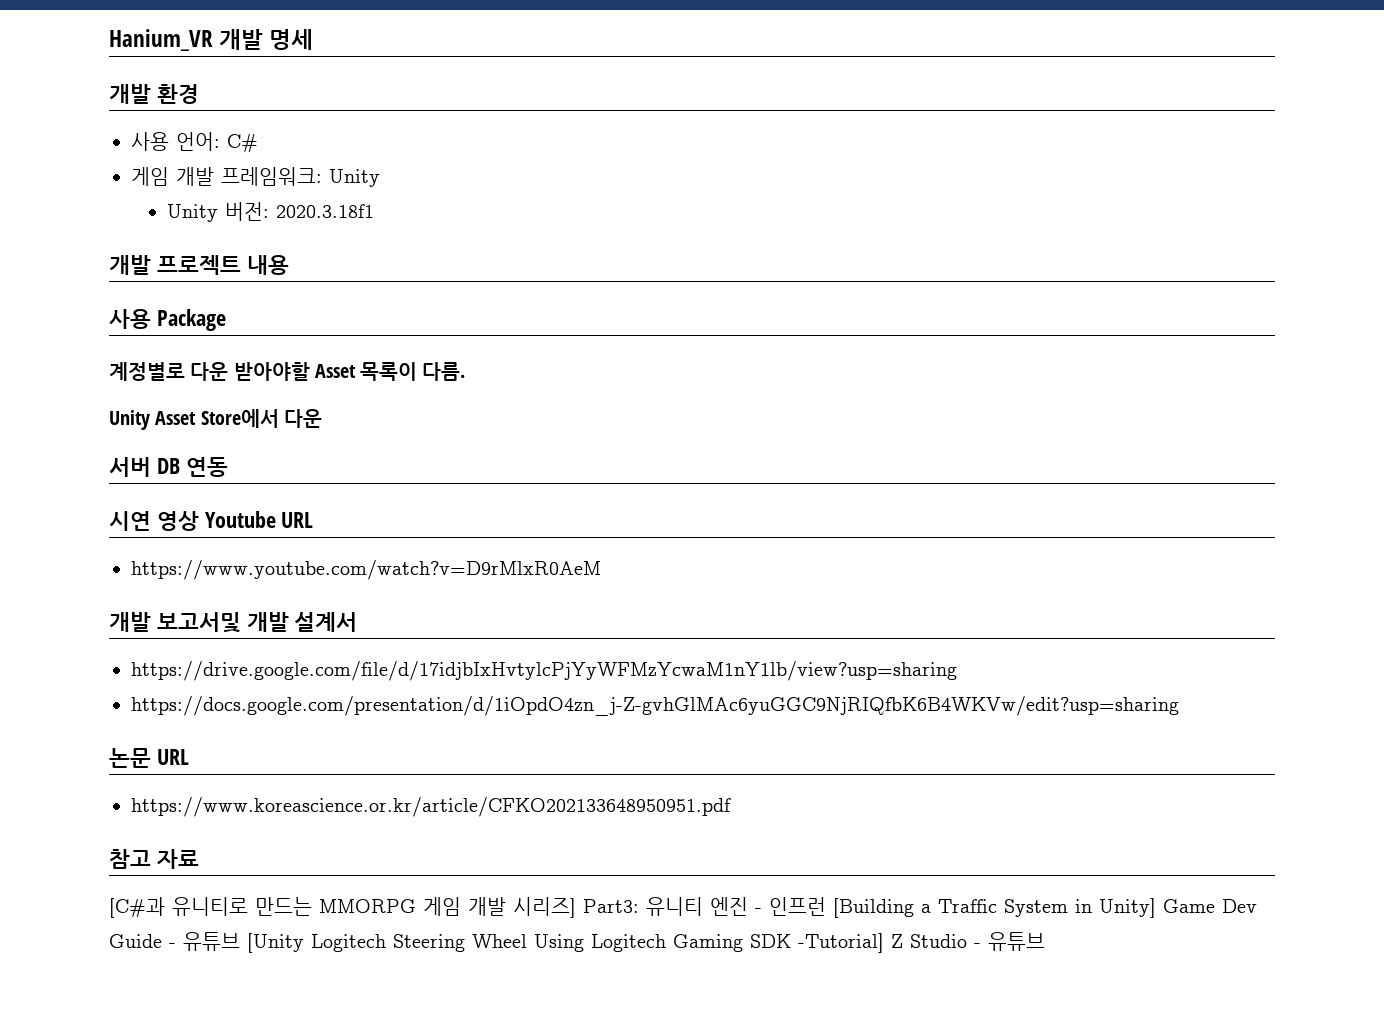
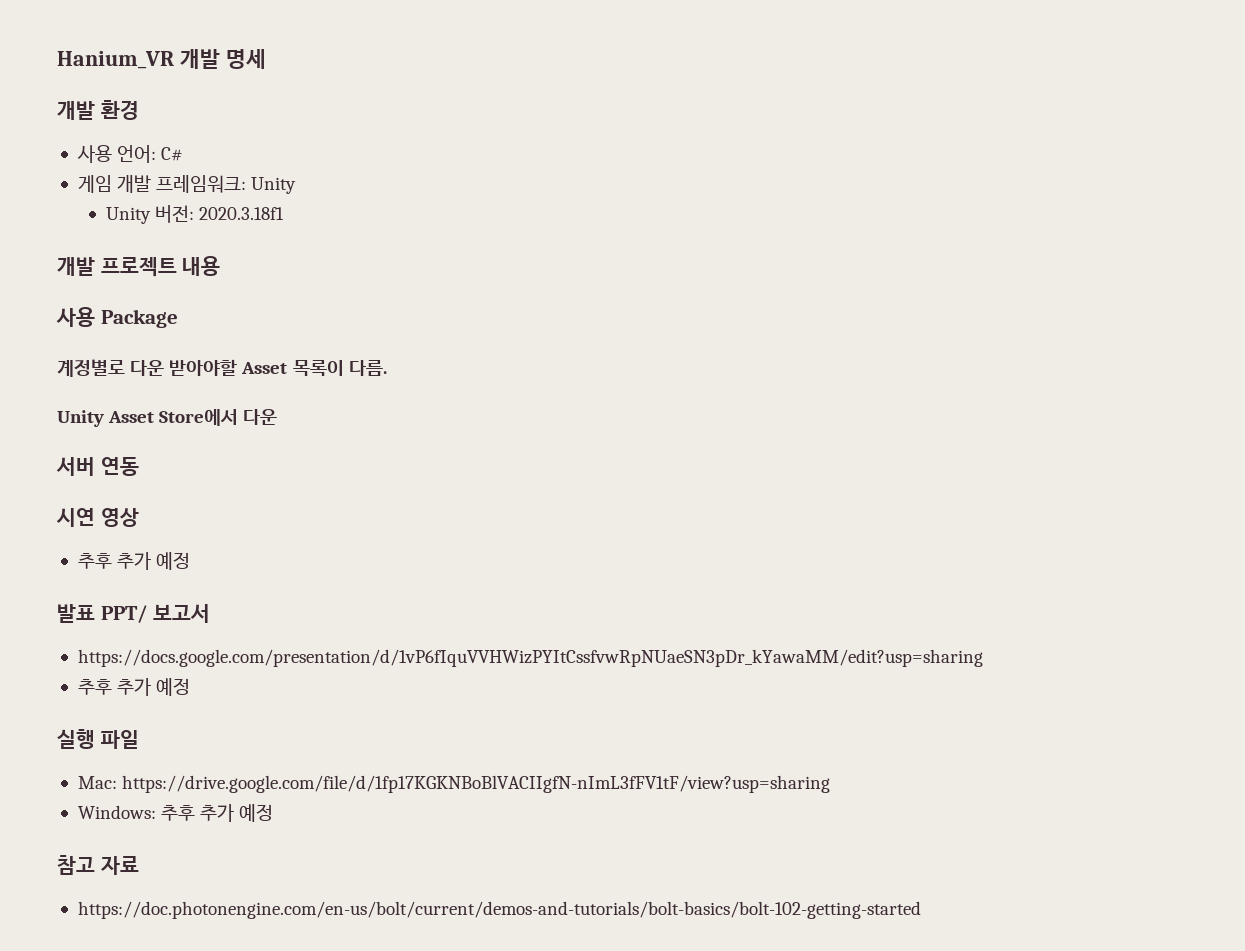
[156,458,180,474] DB -> (95, 466) none
[204,511,314,528] [131,560,601,580] [109,612,358,633] [131,661,957,681] [131,696,1179,716] [109,748,189,768] [131,797,731,817] [109,849,199,869] [109,897,1257,918] [109,932,1045,953] Youtube URL // https://www.youtube.com/watch?v=D9rMlxR0AeM // 개발 보고서및 개발 설계서 // https://drive.google.com/file/d/17idjbIxHvtylcPjYyWFMzYcwaM1nY1lb/view?usp=sharing // https://docs.google.com/presentation/d/1iOpdO4zn_j-Z-gvhGlMAc6yuGGC9NjRIQfbK6B4WKVw/edit?usp=sharing // 논문 URL // https://www.koreascience.or.kr/article/CFKO202133648950951.pdf // 참고 자료 // [C#과 유니티로 만드는 MMORPG 게임 개발 시리즈] Part3: 유니티 엔진 - 인프런 [Building a Traffic System in Unity] Game Dev Guide - 유튜브 [Unity Logitech Steering Wheel Using Logitech Gaming SDK -Tutorial] Z Studio - 유튜브 -> [77,552,191,570] [57,604,211,623] [77,649,983,667] [77,678,191,696] [57,729,139,749] [77,775,831,793] [77,804,274,822] [57,855,139,875] [77,901,921,919] // 추후 추가 예정 // 발표 PPT/ 보고서 // https://docs.google.com/presentation/d/1vP6fIquVVHWizPYItCssfvwRpNUaeSN3pDr_kYawaMM/edit?usp=sharing // 추후 추가 예정 // 실행 파일 // Mac: https://drive.google.com/file/d/1fp17KGKNBoBlVACIIgfN-nImL3fFV1tF/view?usp=sharing // Windows: 추후 추가 예정 // 참고 자료 // https://doc.photonengine.com/en-us/bolt/current/demos-and-tutorials/bolt-basics/bolt-102-getting-started

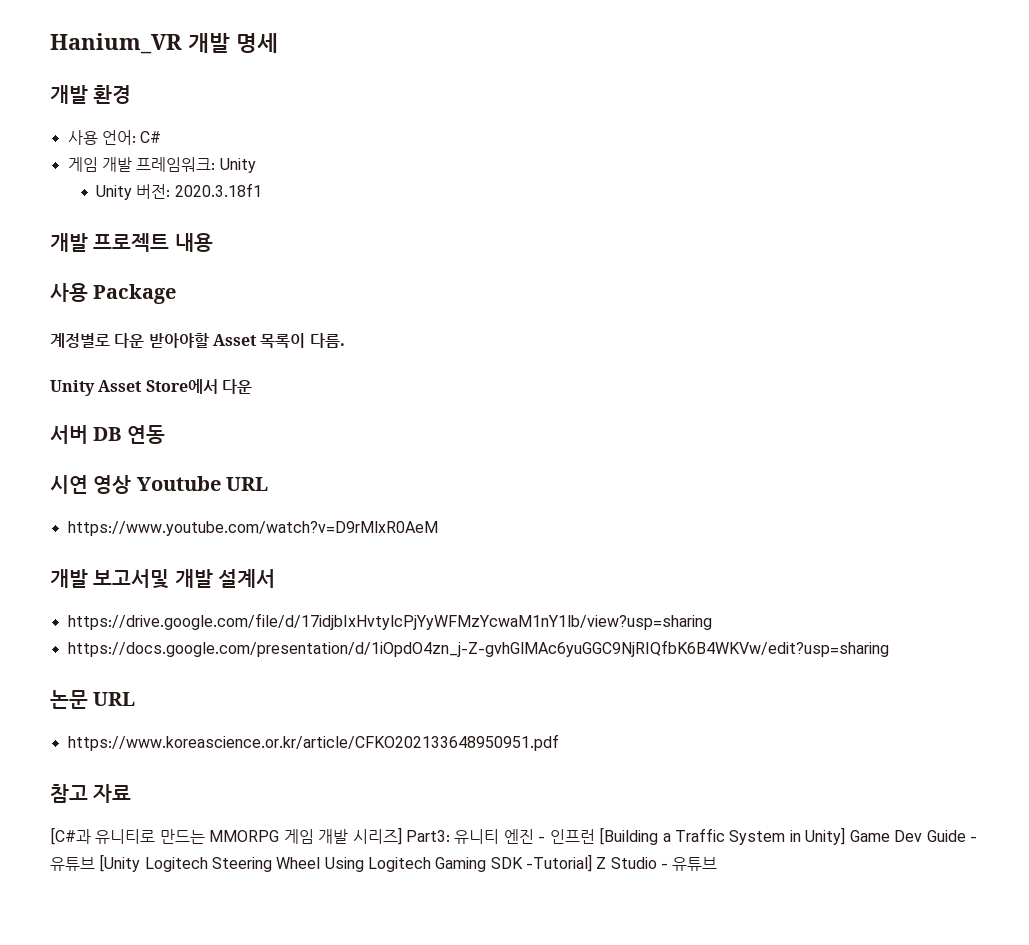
(95, 466) none -> [93,427,122,441] DB
[77,552,191,570] [57,604,211,623] [77,649,983,667] [77,678,191,696] [57,729,139,749] [77,775,831,793] [77,804,274,822] [57,855,139,875] [77,901,921,919] // 추후 추가 예정 // 발표 PPT/ 보고서 // https://docs.google.com/presentation/d/1vP6fIquVVHWizPYItCssfvwRpNUaeSN3pDr_kYawaMM/edit?usp=sharing // 추후 추가 예정 // 실행 파일 // Mac: https://drive.google.com/file/d/1fp17KGKNBoBlVACIIgfN-nImL3fFV1tF/view?usp=sharing // Windows: 추후 추가 예정 // 참고 자료 // https://doc.photonengine.com/en-us/bolt/current/demos-and-tutorials/bolt-basics/bolt-102-getting-started -> [136,476,269,491] [67,521,438,536] [50,569,276,589] [67,613,712,630] [67,640,889,657] [50,690,136,709] [67,734,559,751] [50,784,132,803] [50,827,978,845] [50,854,718,872] Youtube URL // https://www.youtube.com/watch?v=D9rMlxR0AeM // 개발 보고서및 개발 설계서 // https://drive.google.com/file/d/17idjbIxHvtylcPjYyWFMzYcwaM1nY1lb/view?usp=sharing // https://docs.google.com/presentation/d/1iOpdO4zn_j-Z-gvhGlMAc6yuGGC9NjRIQfbK6B4WKVw/edit?usp=sharing // 논문 URL // https://www.koreascience.or.kr/article/CFKO202133648950951.pdf // 참고 자료 // [C#과 유니티로 만드는 MMORPG 게임 개발 시리즈] Part3: 유니티 엔진 - 인프런 [Building a Traffic System in Unity] Game Dev Guide - 유튜브 [Unity Logitech Steering Wheel Using Logitech Gaming SDK -Tutorial] Z Studio - 유튜브

